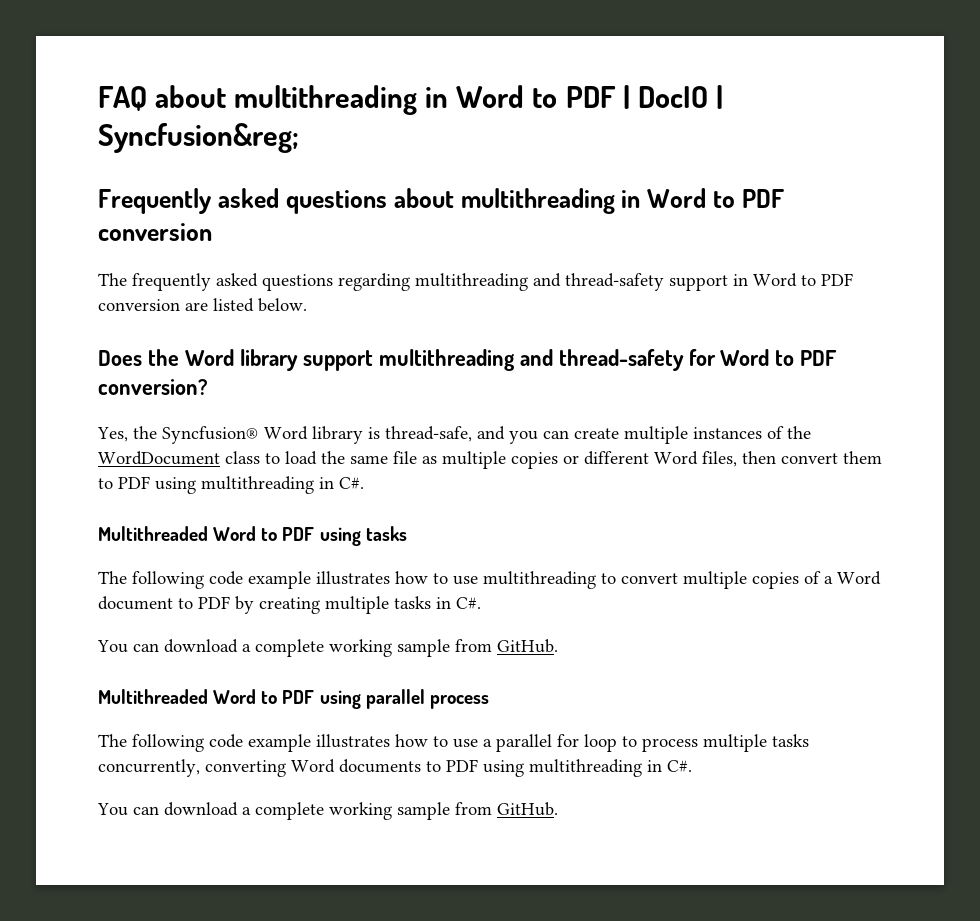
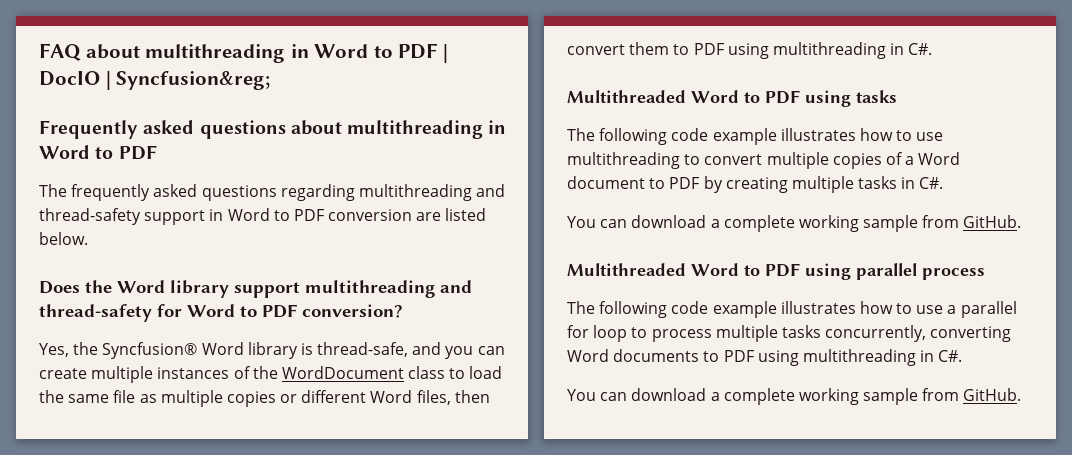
[98,223,212,241] conversion -> (157, 152) none

